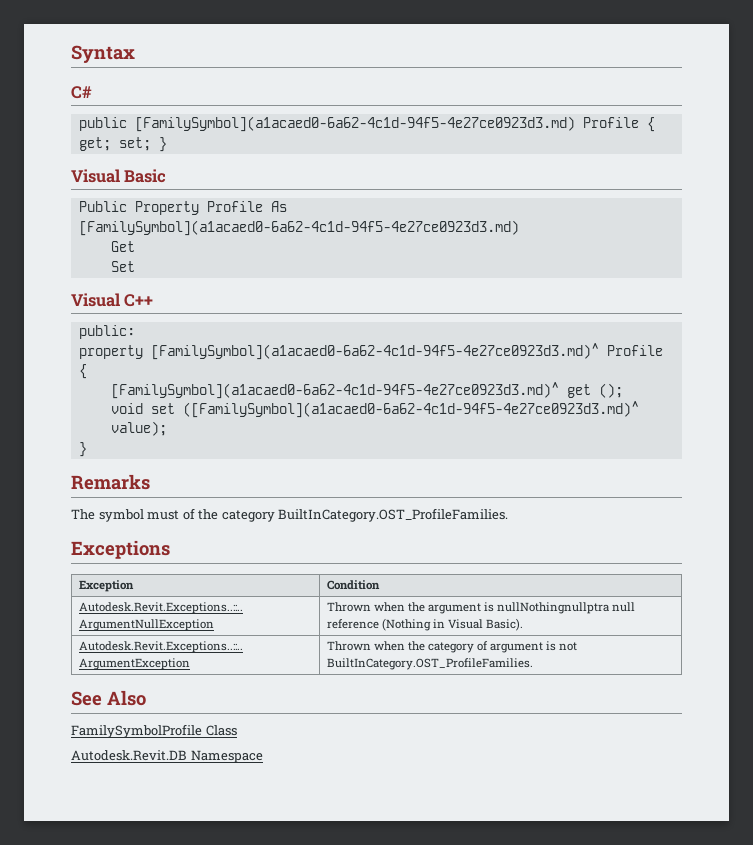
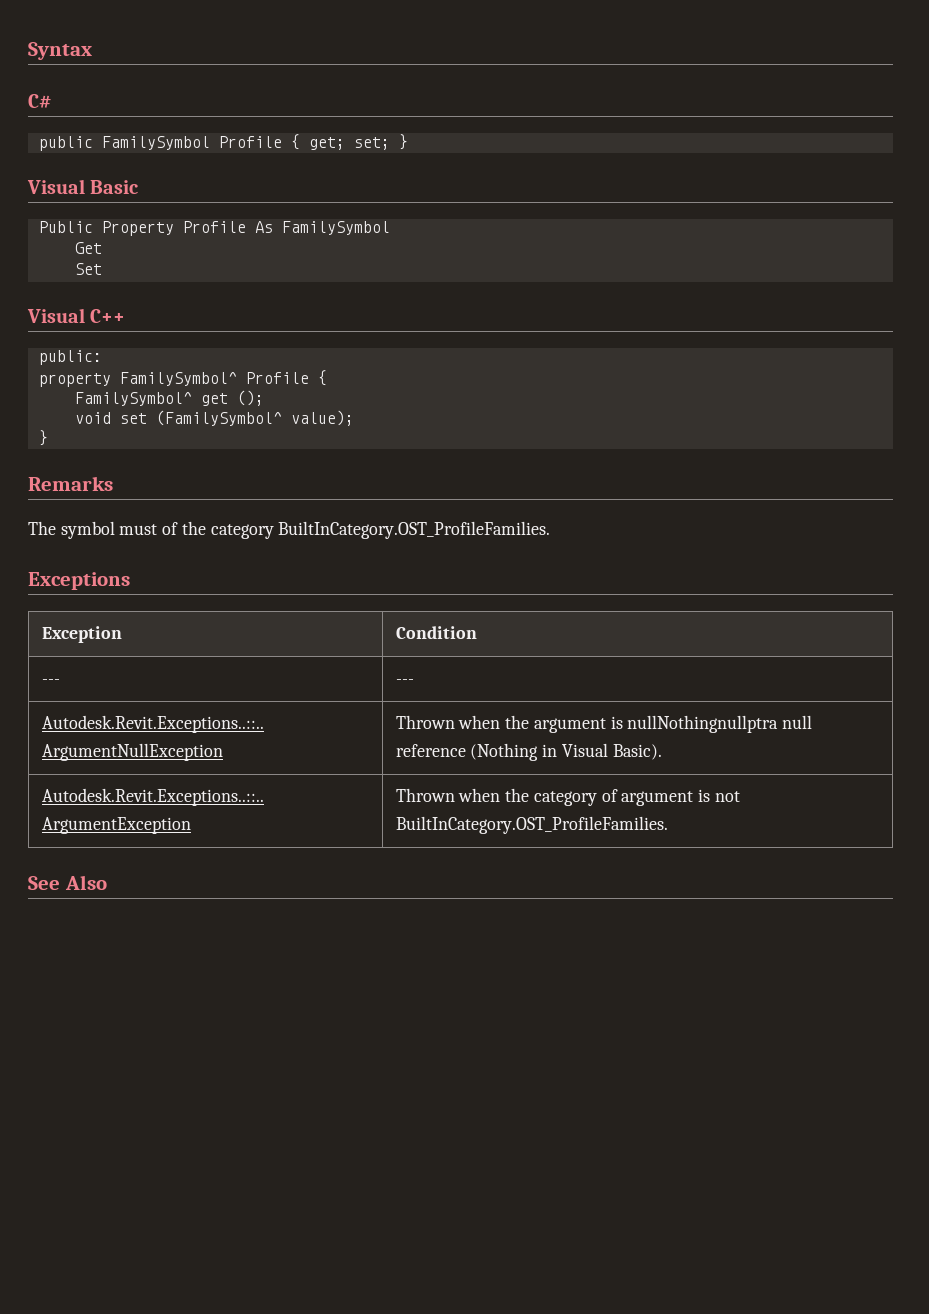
[134,116,575,132] [FamilySymbol](a1acaed0-6a62-4c1d-94f5-4e27ce0923d3.md) -> [101,136,210,150] FamilySymbol
[78,220,519,236] [FamilySymbol](a1acaed0-6a62-4c1d-94f5-4e27ce0923d3.md) -> [281,221,390,235] FamilySymbol
[150,343,599,360] [FamilySymbol](a1acaed0-6a62-4c1d-94f5-4e27ce0923d3.md)^ -> [119,372,237,386] FamilySymbol^
[110,382,559,399] [FamilySymbol](a1acaed0-6a62-4c1d-94f5-4e27ce0923d3.md)^ -> [74,392,192,406] FamilySymbol^
[182,401,639,418] ([FamilySymbol](a1acaed0-6a62-4c1d-94f5-4e27ce0923d3.md)^ -> [155,410,282,426] (FamilySymbol^
(380, 585) none -> [41,679,60,684] [395,679,414,684] // --- | ---
[71,724,237,738] [71,750,263,763] // FamilySymbolProfile Class // Autodesk.Revit.DB Namespace -> (107, 882) none

